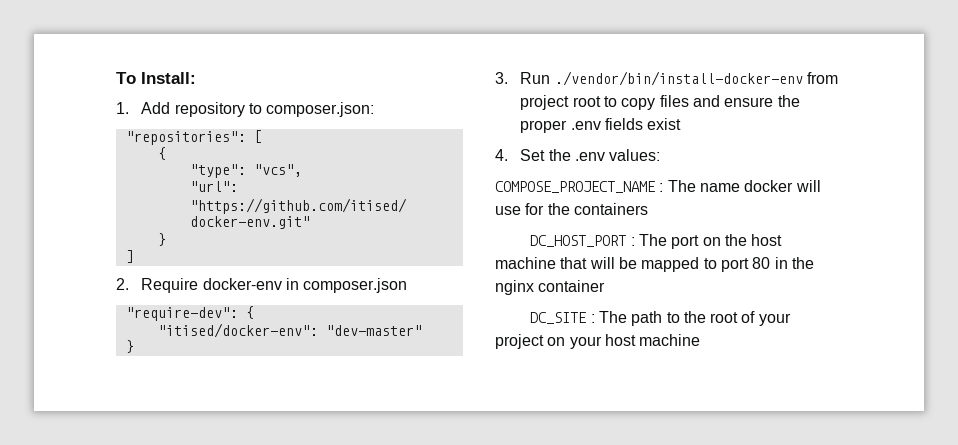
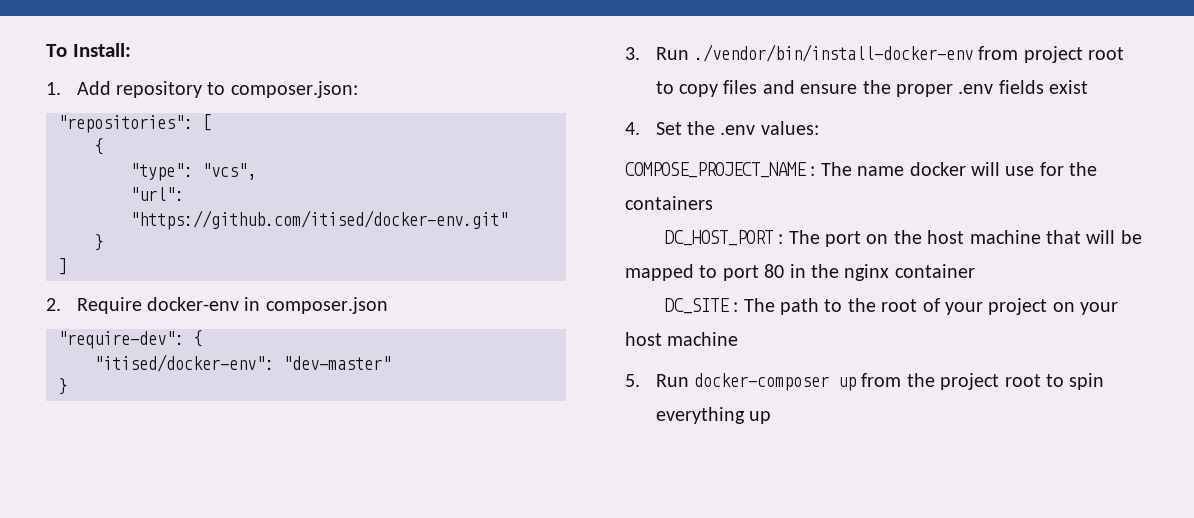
(701, 340) none -> [625,373,1105,391] [655,407,771,424] // 5. Run docker-composer up from the project root to spin everything up

